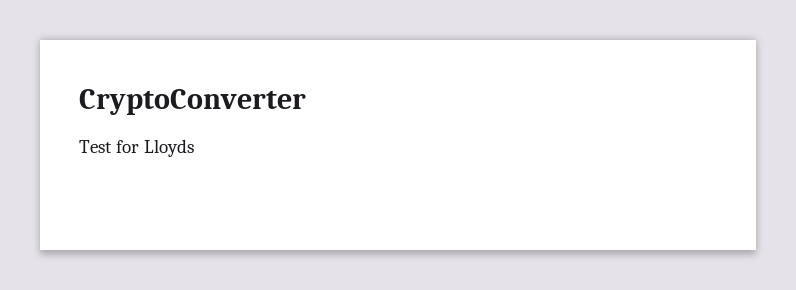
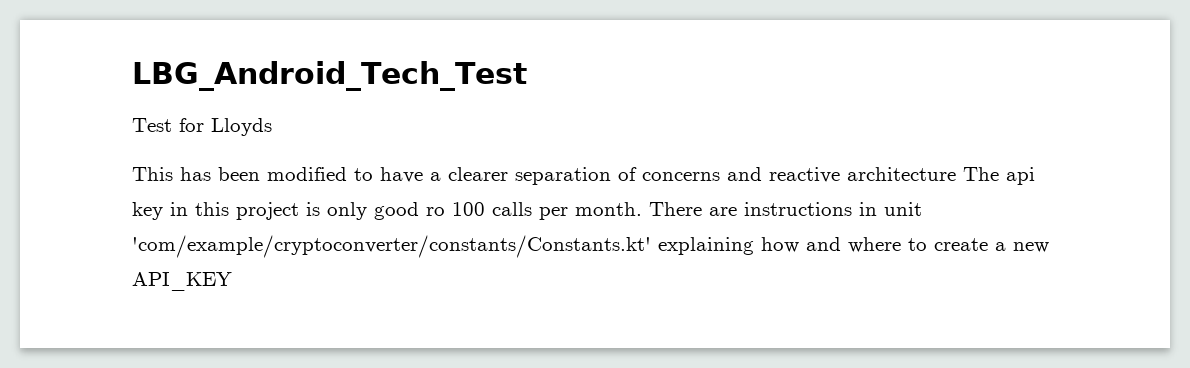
[79,89,306,115] CryptoConverter -> [132,61,527,91] LBG_Android_Tech_Test
(195, 148) none -> [132,167,1035,185] [132,202,922,220] [132,235,1049,258] [132,272,232,291] // This has been modified to have a clearer separation of concerns and reactive architecture The api key in this project is only good ro 100 calls per month. There are instructions in unit 'com/example/cryptoconverter/constants/Constants.kt' explaining how and where to create a new API_KEY

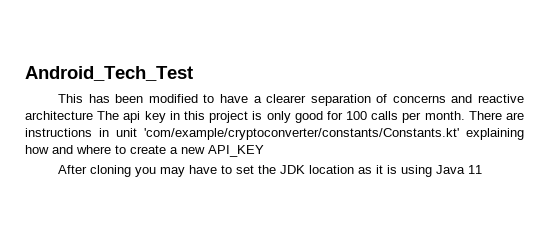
[132,61,527,91] [132,118,272,136] LBG_Android_Tech_Test // Test for Lloyds -> [25,66,193,81] Android_Tech_Test
[426,207,445,216] ro -> [326,111,343,120] for
(232, 281) none -> [58,165,483,177] // After cloning you may have to set the JDK location as it is using Java 11

